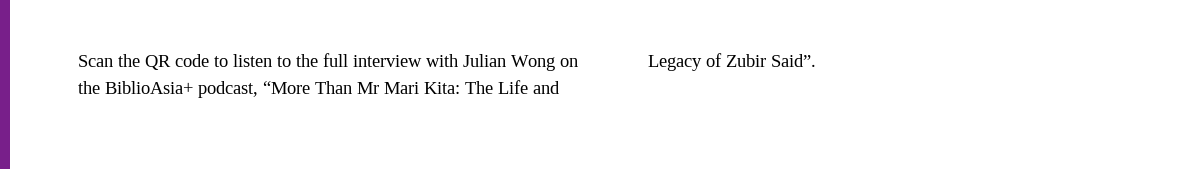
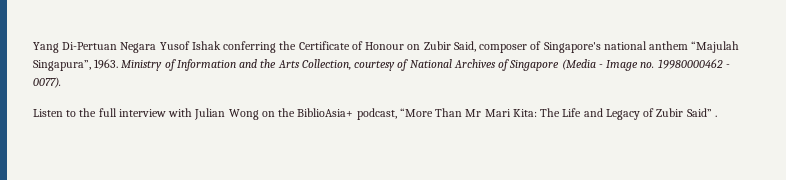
[78,54,272,70] Scan the QR code to listen -> [33,41,740,53] [33,59,730,71] [33,77,61,88] [33,109,63,117] Yang Di-Pertuan Negara Yusof Ishak conferring the Certificate of Honour on Zubir Said, composer of Singapore's national anthem “Majulah Singapura”, 1963. Ministry of Information and the Arts Collection, courtesy of National Archives of Singapore (Media - Image no. 19980000462 - 0077). // Listen
[771,54,816,67] Said”. -> [686,108,717,117] Said” .

